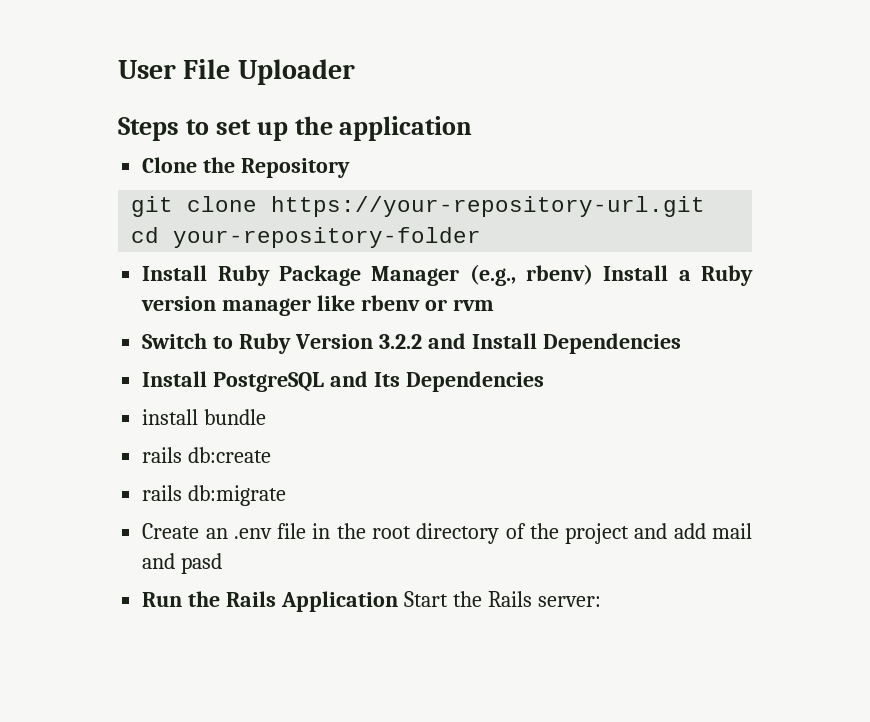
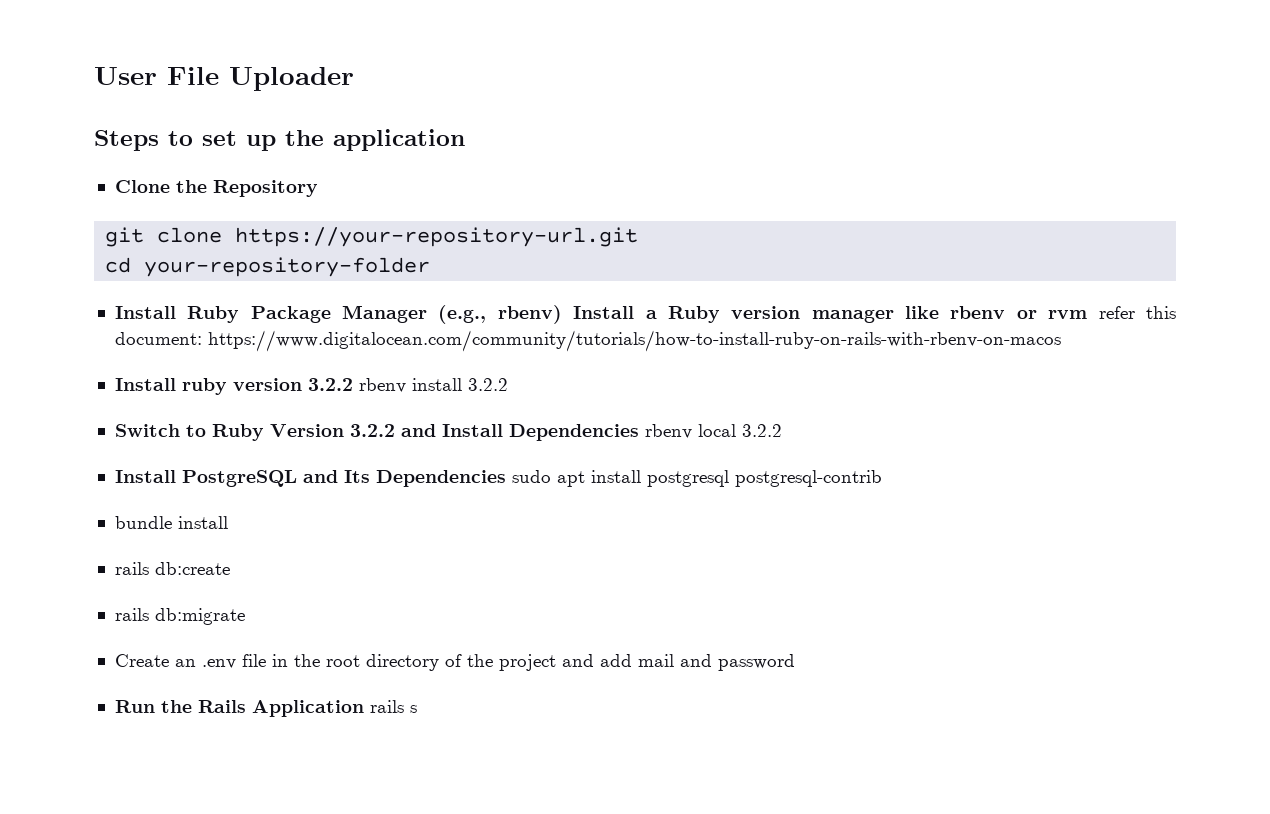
(494, 305) none -> [1098,306,1176,319] [114,330,1061,352] [114,378,508,395] refer this document: https://www.digitalocean.com/community/tutorials/how-to-install-ruby-on-rails-with-rbenv-on-macos // Install ruby version 3.2.2 rbenv install 3.2.2
(681, 343) none -> [644,424,782,439] rbenv local 3.2.2
[142,409,267,425] // install bundle -> [511,470,882,487] [114,516,228,529] sudo apt install postgresql postgresql-contrib // bundle install
[181,553,223,574] pasd -> [717,654,795,671] password
[403,591,601,607] Start the Rails server: -> [369,700,417,713] rails s

